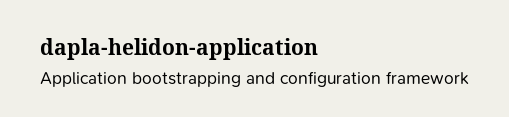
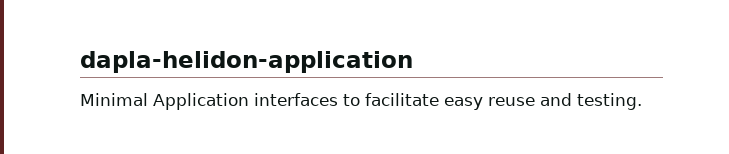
[40,71,469,87] Application bootstrapping and configuration framework -> [80,93,642,110] Minimal Application interfaces to facilitate easy reuse and testing.

